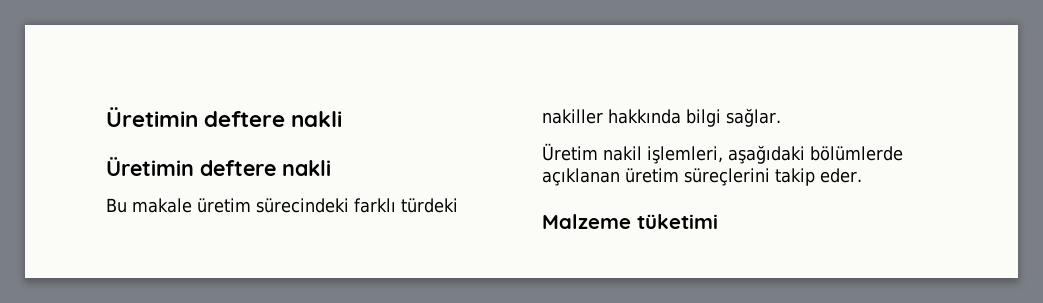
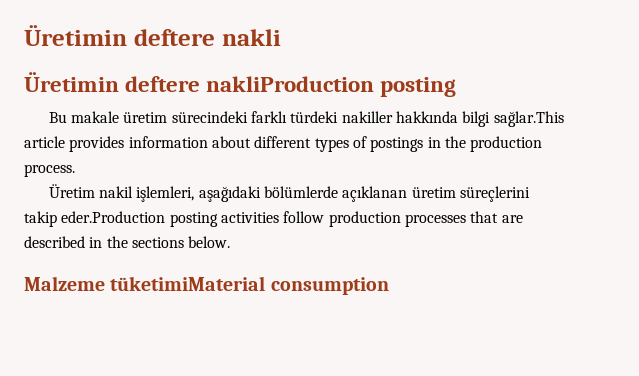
[282,160,331,176] nakli -> [206,76,457,97] nakliProduction posting
[726,108,781,127] sağlar. -> [493,111,564,127] [24,136,543,152] [24,164,75,177] sağlar.This article provides information about different types of postings in the production process.
[820,168,862,183] eder. -> [61,211,523,227] [24,236,231,248] eder.Production posting activities follow production processes that are described in the sections below.
[637,214,718,229] tüketimi -> [110,276,389,295] tüketimiMaterial consumption

